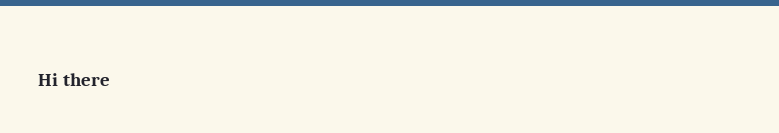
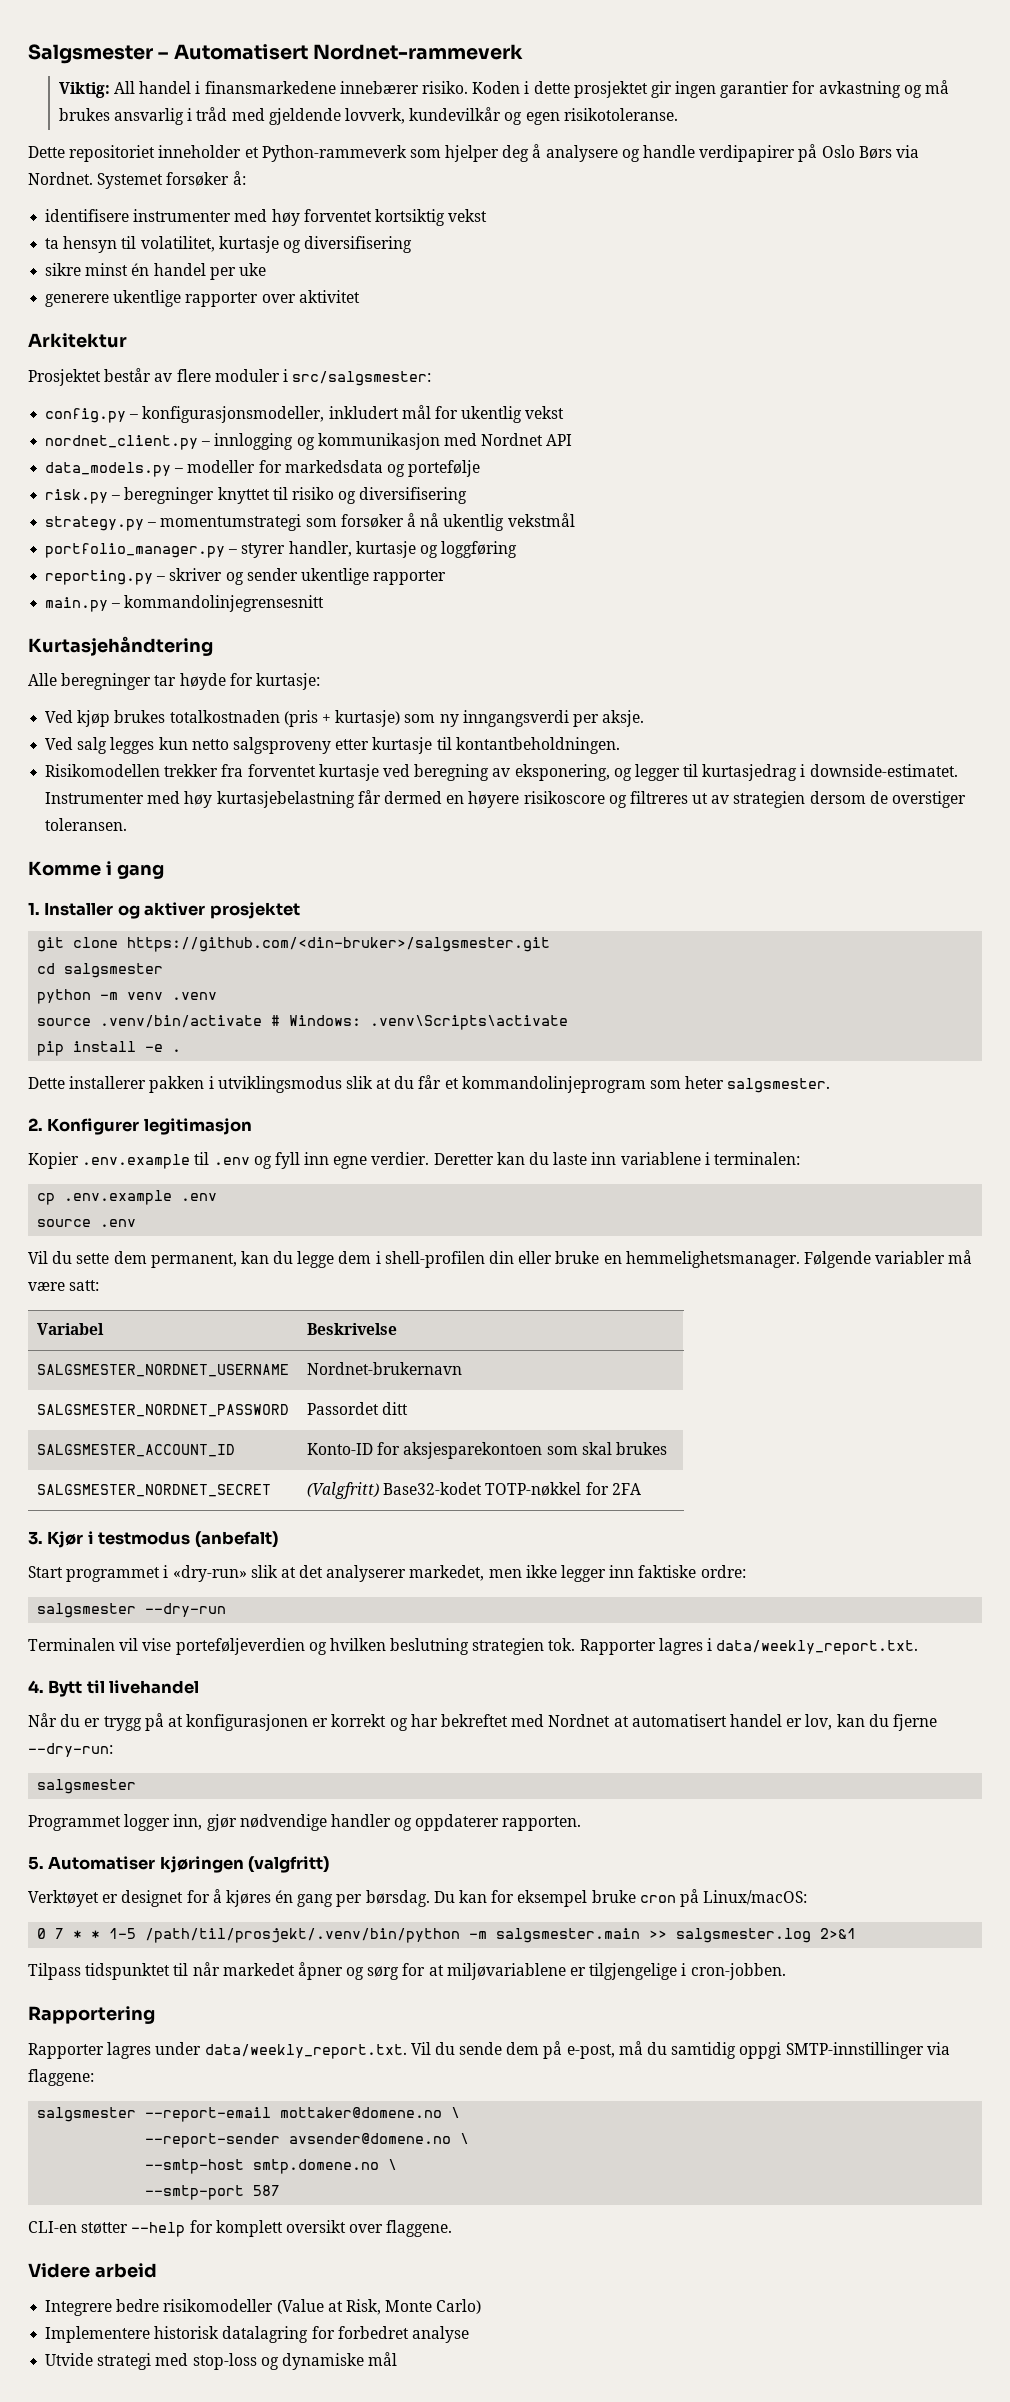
[38,73,110,86] Hi there -> [28,44,523,64] [58,80,950,98] [58,107,678,125] [28,144,919,162] [28,171,246,189] [45,209,488,226] [45,236,413,253] [45,263,266,280] [45,290,360,307] [28,333,127,348] [28,368,432,386] [45,405,565,423] [45,433,573,450] [45,460,481,477] [45,487,468,504] [45,513,575,531] [45,541,518,558] [45,568,447,585] [45,595,325,612] [28,636,213,656] [28,673,320,690] [45,710,645,727] [45,737,620,754] [45,764,958,781] [45,790,967,808] [45,818,128,831] [28,861,164,879] [28,902,300,919] [37,937,551,952] [37,963,164,978] [37,989,218,1004] [37,1015,569,1030] [37,1041,182,1056] [28,1075,831,1093] [28,1118,252,1135] [28,1152,800,1169] [37,1190,218,1205] [37,1219,137,1227] [28,1250,973,1268] [28,1280,100,1291] [36,1323,104,1335] [306,1323,397,1335] [36,1364,289,1377] [306,1362,462,1375] [36,1404,289,1417] [306,1402,409,1415] [36,1444,235,1457] [306,1442,667,1459] [36,1484,271,1497] [306,1482,641,1499] [28,1531,278,1548] [28,1565,746,1582] [37,1603,227,1618] [28,1638,919,1655] [28,1680,200,1697] [28,1713,937,1731] [28,1743,113,1757] [37,1779,137,1794] [28,1814,582,1831] [28,1856,330,1873] [28,1889,808,1907] [37,1928,857,1943] [28,1962,786,1980] [28,2006,155,2024] [28,2041,950,2059] [28,2069,94,2086] [37,2107,461,2122] [145,2133,470,2148] [145,2159,398,2174] [145,2185,281,2200] [28,2220,453,2237] [28,2263,157,2278] [45,2299,482,2316] [45,2326,469,2343] [45,2352,398,2370] Salgsmester – Automatisert Nordnet-rammeverk // Viktig: All handel i finansmarkedene innebærer risiko. Koden i dette prosjektet gir ingen garantier for avkastning og må brukes ansvarlig i tråd med gjeldende lovverk, kundevilkår og egen risikotoleranse. // Dette repositoriet inneholder et Python-rammeverk som hjelper deg å analysere og handle verdipapirer på Oslo Børs via Nordnet. Systemet forsøker å: // identifisere instrumenter med høy forventet kortsiktig vekst // ta hensyn til volatilitet, kurtasje og diversifisering // sikre minst én handel per uke // generere ukentlige rapporter over aktivitet // Arkitektur // Prosjektet består av flere moduler i src/salgsmester: // config.py – konfigurasjonsmodeller, inkludert mål for ukentlig vekst // nordnet_client.py – innlogging og kommunikasjon med Nordnet API // data_models.py – modeller for markedsdata og portefølje // risk.py – beregninger knyttet til risiko og diversifisering // strategy.py – momentumstrategi som forsøker å nå ukentlig vekstmål // portfolio_manager.py – styrer handler, kurtasje og loggføring // reporting.py – skriver og sender ukentlige rapporter // main.py – kommandolinjegrensesnitt // Kurtasjehåndtering // Alle beregninger tar høyde for kurtasje: // Ved kjøp brukes totalkostnaden (pris + kurtasje) som ny inngangsverdi per aksje. // Ved salg legges kun netto salgsproveny etter kurtasje til kontantbeholdningen. // Risikomodellen trekker fra forventet kurtasje ved beregning av eksponering, og legger til kurtasjedrag i downside-estimatet. Instrumenter med høy kurtasjebelastning får dermed en høyere risikoscore og filtreres ut av strategien dersom de overstiger toleransen. // Komme i gang // 1. Installer og aktiver prosjektet // git clone https://github.com/<din-bruker>/salgsmester.git // cd salgsmester // python -m venv .venv // source .venv/bin/activate # Windows: .venv\Scripts\activate // pip install -e . // Dette installerer pakken i utviklingsmodus slik at du får et kommandolinjeprogram som heter salgsmester. // 2. Konfigurer legitimasjon // Kopier .env.example til .env og fyll inn egne verdier. Deretter kan du laste inn variablene i terminalen: // cp .env.example .env // source .env // Vil du sette dem permanent, kan du legge dem i shell-profilen din eller bruke en hemmelighetsmanager. Følgende variabler må være satt: // Variabel | Beskrivelse // SALGSMESTER_NORDNET_USERNAME | Nordnet-brukernavn // SALGSMESTER_NORDNET_PASSWORD | Passordet ditt // SALGSMESTER_ACCOUNT_ID | Konto-ID for aksjesparekontoen som skal brukes // SALGSMESTER_NORDNET_SECRET | (Valgfritt) Base32-kodet TOTP-nøkkel for 2FA // 3. Kjør i testmodus (anbefalt) // Start programmet i «dry-run» slik at det analyserer markedet, men ikke legger inn faktiske ordre: // salgsmester --dry-run // Terminalen vil vise porteføljeverdien og hvilken beslutning strategien tok. Rapporter lagres i data/weekly_report.txt. // 4. Bytt til livehandel // Når du er trygg på at konfigurasjonen er korrekt og har bekreftet med Nordnet at automatisert handel er lov, kan du fjerne --dry-run: // salgsmester // Programmet logger inn, gjør nødvendige handler og oppdaterer rapporten. // 5. Automatiser kjøringen (valgfritt) // Verktøyet er designet for å kjøres én gang per børsdag. Du kan for eksempel bruke cron på Linux/macOS: // 0 7 * * 1-5 /path/til/prosjekt/.venv/bin/python -m salgsmester.main >> salgsmester.log 2>&1 // Tilpass tidspunktet til når markedet åpner og sørg for at miljøvariablene er tilgjengelige i cron-jobben. // Rapportering // Rapporter lagres under data/weekly_report.txt. Vil du sende dem på e-post, må du samtidig oppgi SMTP-innstillinger via flaggene: // salgsmester --report-email mottaker@domene.no \ // --report-sender avsender@domene.no \ // --smtp-host smtp.domene.no \ // --smtp-port 587 // CLI-en støtter --help for komplett oversikt over flaggene. // Videre arbeid // Integrere bedre risikomodeller (Value at Risk, Monte Carlo) // Implementere historisk datalagring for forbedret analyse // Utvide strategi med stop-loss og dynamiske mål

